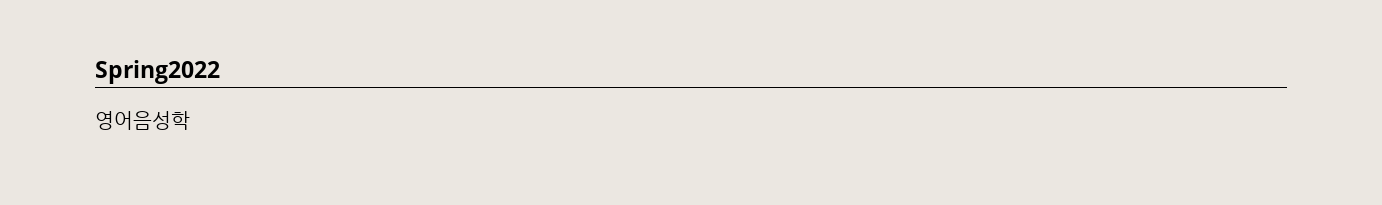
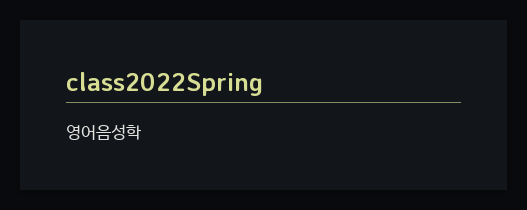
[95,60,220,84] Spring2022 -> [66,72,263,96] class2022Spring

